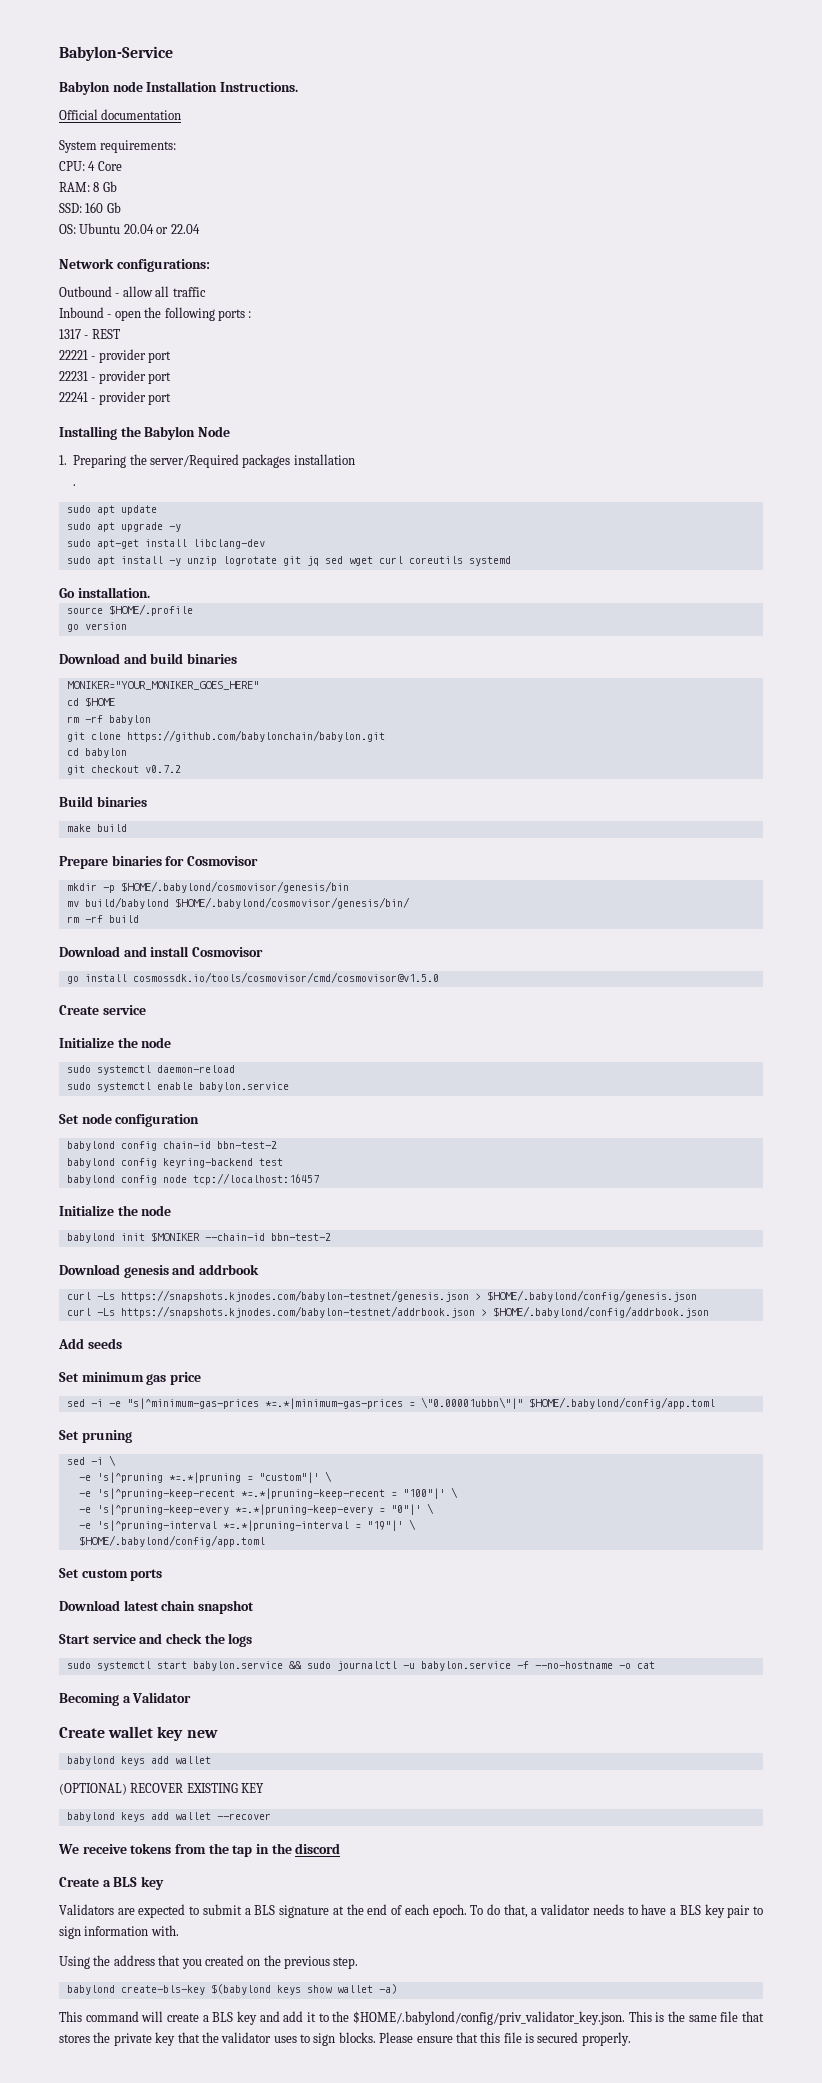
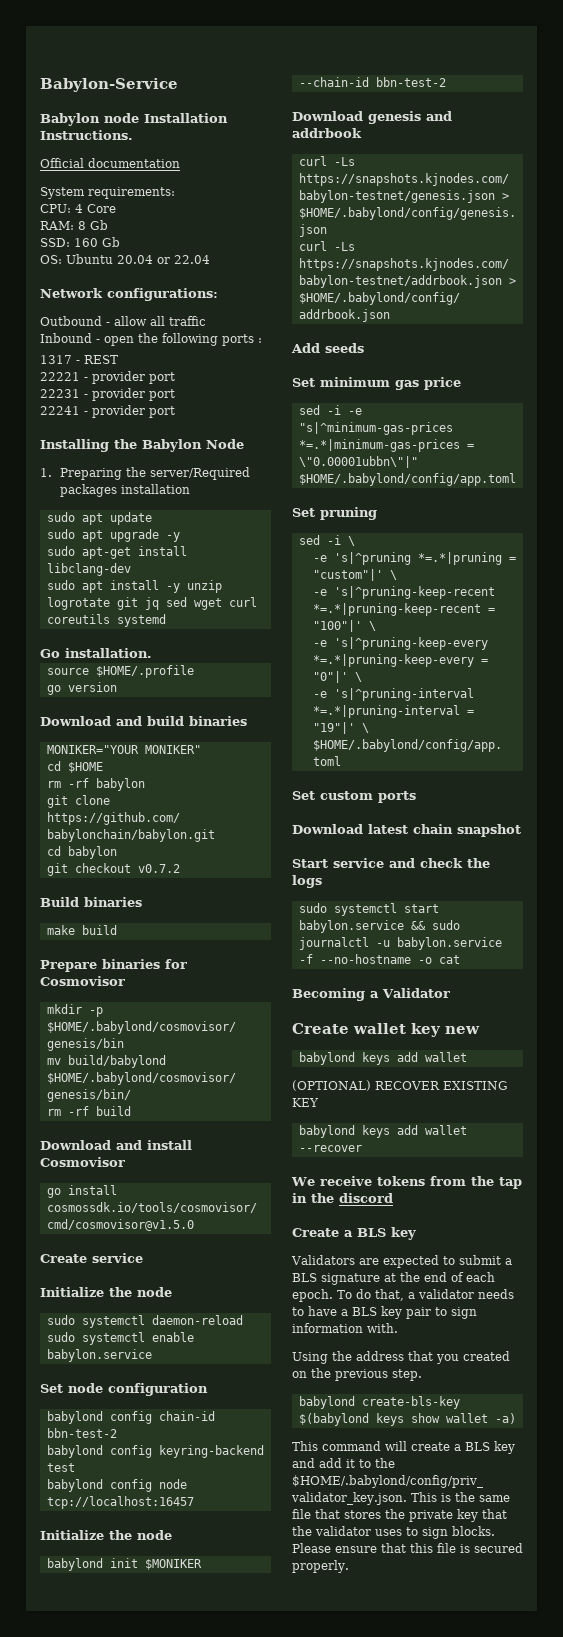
[73,484,77,486] // . -> (191, 489) none
[66,681,259,690] MONIKER="YOUR_MONIKER_GOES_HERE" -> [46,745,201,754] MONIKER="YOUR MONIKER"

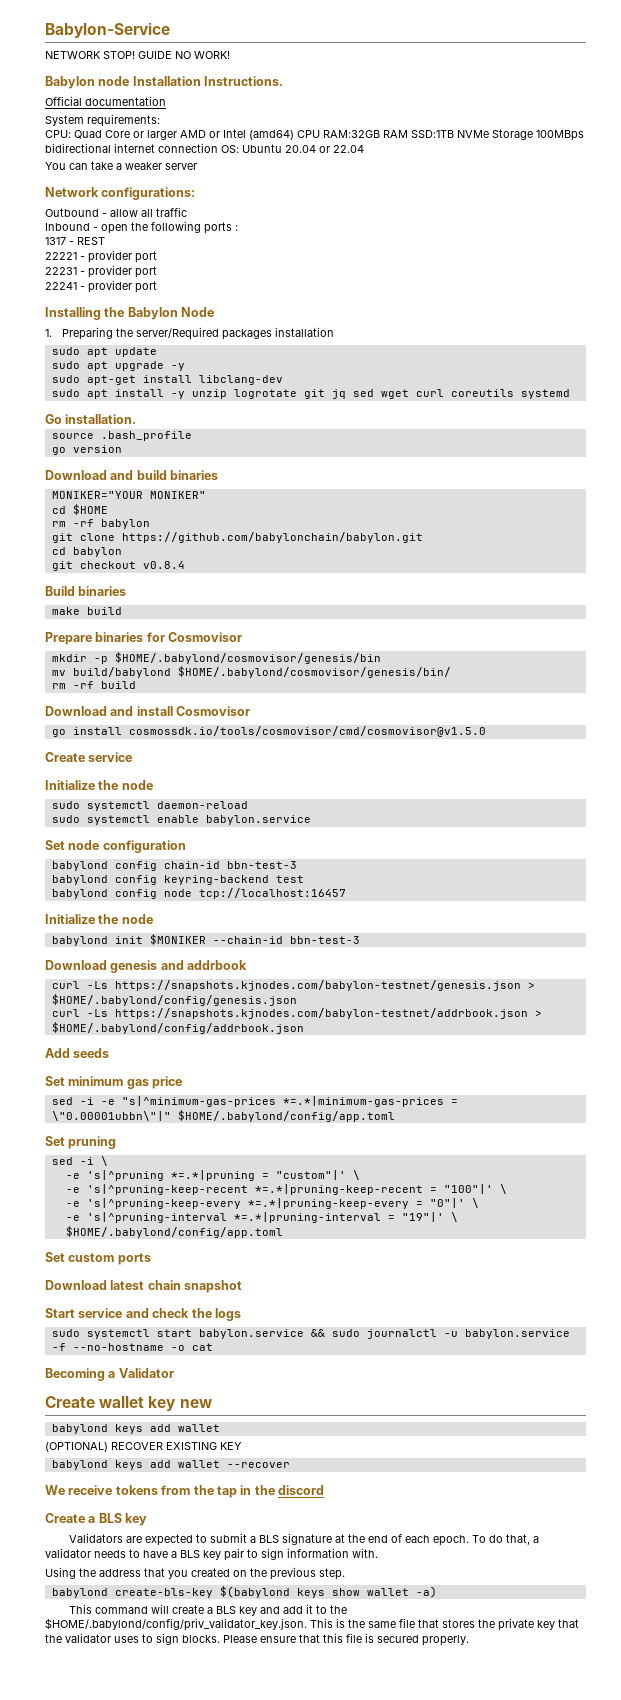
(178, 85) none -> [45,51,230,59] // NETWORK STOP! GUIDE NO WORK!
[75,204,83,213] 4 -> [74,130,102,139] Quad
[40,220,108,230] [40,237,120,247] // RAM: 8 Gb // SSD: 160 Gb // -> [133,129,584,141] [45,143,218,153] or larger AMD or Intel (amd64) CPU RAM:32GB RAM SSD:1TB NVMe Storage 100MBps bidirectional internet connection
(210, 259) none -> [45,161,197,170] // You can take a weaker server
[95,665,194,678] $HOME/.profile -> [100,431,192,441] .bash_profile
[137,864,180,873] v0.7.2 -> [142,561,185,569] v0.8.4
[46,1428,117,1438] bbn-test-2 -> [226,861,297,869] bbn-test-3
[375,77,446,87] bbn-test-2 -> [289,936,360,944] bbn-test-3

